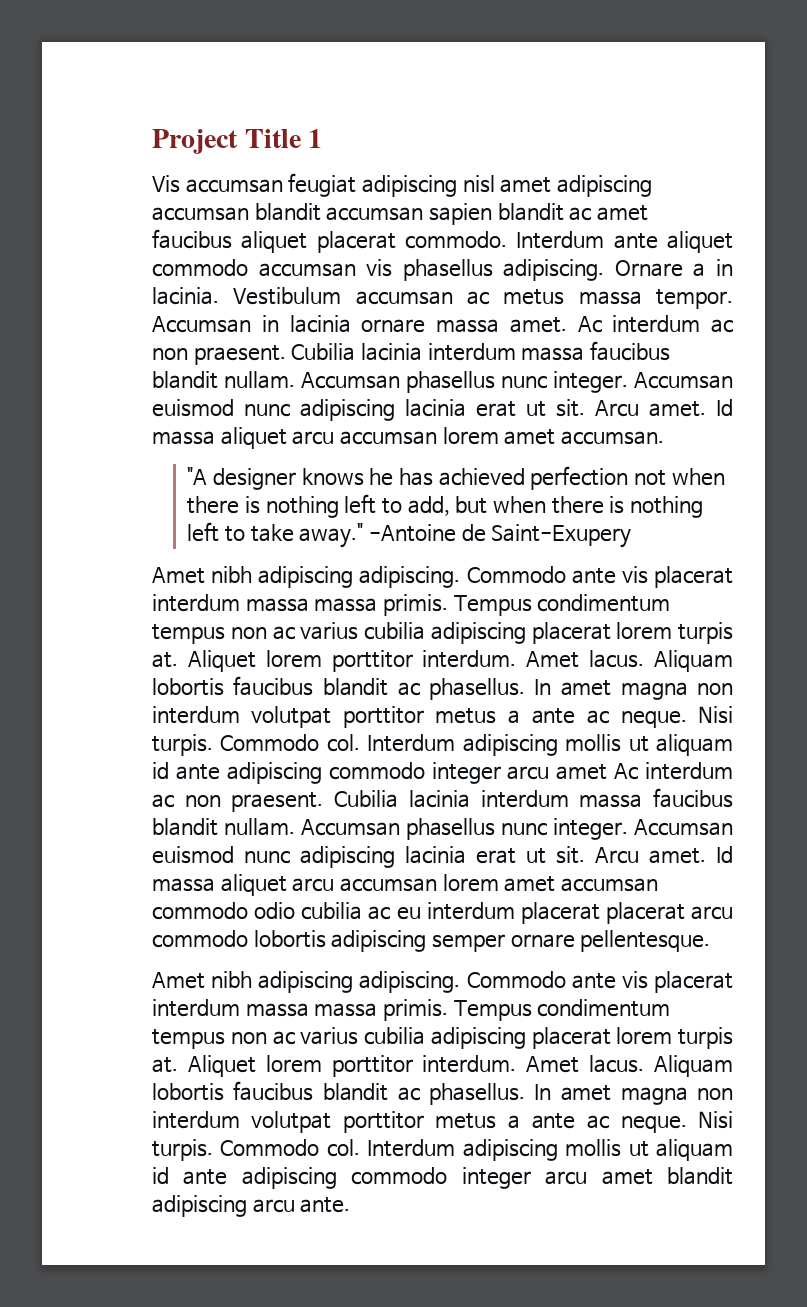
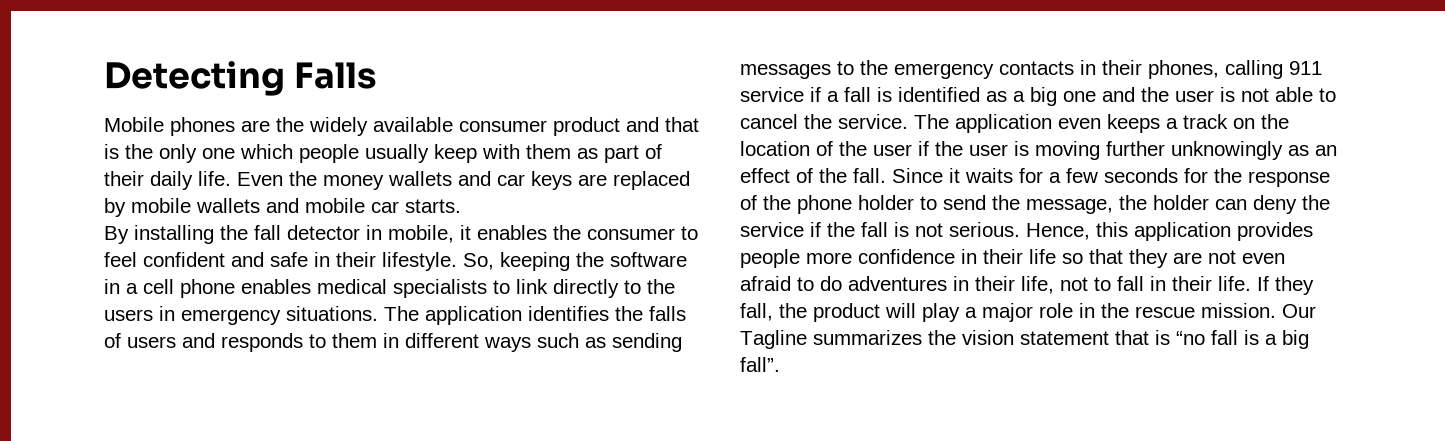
[152,129,323,154] [152,173,652,197] [152,203,648,225] [152,229,733,253] [152,259,733,281] [152,287,733,309] [152,315,733,333] [152,341,670,365] [152,371,734,393] [152,399,733,421] [152,427,664,449] [187,466,725,490] [187,494,704,518] [187,522,632,548] [152,566,734,588] [152,594,671,616] [152,622,733,644] [152,650,734,672] [152,676,733,700] [152,706,733,728] [152,734,734,756] [152,762,734,784] [152,788,734,812] [152,818,734,840] [152,846,733,868] [152,874,658,896] [152,902,734,924] [152,930,711,952] [152,971,734,993] [152,999,671,1021] [152,1027,733,1049] [152,1055,734,1077] [152,1081,733,1105] [152,1111,733,1133] [152,1139,734,1161] [152,1167,734,1189] [152,1195,351,1217] Project Title 1 // Vis accumsan feugiat adipiscing nisl amet adipiscing accumsan blandit accumsan sapien blandit ac amet faucibus aliquet placerat commodo. Interdum ante aliquet commodo accumsan vis phasellus adipiscing. Ornare a in lacinia. Vestibulum accumsan ac metus massa tempor. Accumsan in lacinia ornare massa amet. Ac interdum ac non praesent. Cubilia lacinia interdum massa faucibus blandit nullam. Accumsan phasellus nunc integer. Accumsan euismod nunc adipiscing lacinia erat ut sit. Arcu amet. Id massa aliquet arcu accumsan lorem amet accumsan. // "A designer knows he has achieved perfection not when there is nothing left to add, but when there is nothing left to take away." -Antoine de Saint-Exupery // Amet nibh adipiscing adipiscing. Commodo ante vis placerat interdum massa massa primis. Tempus condimentum tempus non ac varius cubilia adipiscing placerat lorem turpis at. Aliquet lorem porttitor interdum. Amet lacus. Aliquam lobortis faucibus blandit ac phasellus. In amet magna non interdum volutpat porttitor metus a ante ac neque. Nisi turpis. Commodo col. Interdum adipiscing mollis ut aliquam id ante adipiscing commodo integer arcu amet Ac interdum ac non praesent. Cubilia lacinia interdum massa faucibus blandit nullam. Accumsan phasellus nunc integer. Accumsan euismod nunc adipiscing lacinia erat ut sit. Arcu amet. Id massa aliquet arcu accumsan lorem amet accumsan commodo odio cubilia ac eu interdum placerat placerat arcu commodo lobortis adipiscing semper ornare pellentesque. // Amet nibh adipiscing adipiscing. Commodo ante vis placerat interdum massa massa primis. Tempus condimentum tempus non ac varius cubilia adipiscing placerat lorem turpis at. Aliquet lorem porttitor interdum. Amet lacus. Aliquam lobortis faucibus blandit ac phasellus. In amet magna non interdum volutpat porttitor metus a ante ac neque. Nisi turpis. Commodo col. Interdum adipiscing mollis ut aliquam id ante adipiscing commodo integer arcu amet blandit adipiscing arcu ante. -> [104,61,377,96] [104,117,699,136] [104,144,662,163] [104,171,690,190] [104,198,461,217] [104,225,698,244] [104,252,687,271] [104,279,675,298] [104,306,686,325] [104,333,682,352] [740,60,1322,79] [740,87,1336,106] [740,114,1289,133] [740,141,1337,160] [740,168,1330,187] [740,195,1330,214] [740,222,1313,241] [740,249,1285,268] [740,276,1314,295] [740,303,1316,322] [740,330,1309,349] [740,357,780,372] Detecting Falls // Mobile phones are the widely available consumer product and that is the only one which people usually keep with them as part of their daily life. Even the money wallets and car keys are replaced by mobile wallets and mobile car starts. // By installing the fall detector in mobile, it enables the consumer to feel confident and safe in their lifestyle. So, keeping the software in a cell phone enables medical specialists to link directly to the users in emergency situations. The application identifies the falls of users and responds to them in different ways such as sending messages to the emergency contacts in their phones, calling 911 service if a fall is identified as a big one and the user is not able to cancel the service. The application even keeps a track on the location of the user if the user is moving further unknowingly as an effect of the fall. Since it waits for a few seconds for the response of the phone holder to send the message, the holder can deny the service if the fall is not serious. Hence, this application provides people more confidence in their life so that they are not even afraid to do adventures in their life, not to fall in their life. If they fall, the product will play a major role in the rescue mission. Our Tagline summarizes the vision statement that is “no fall is a big fall”.

